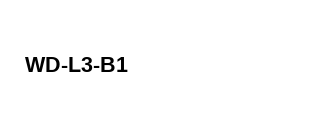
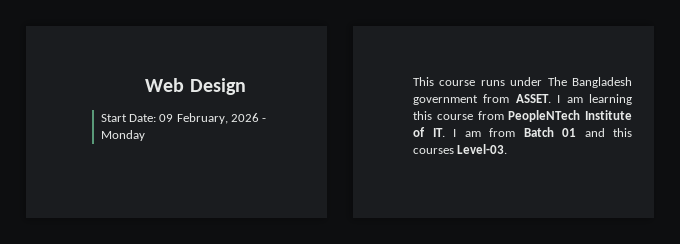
[25,57,128,72] WD-L3-B1 -> [145,78,246,95] [100,113,267,124] [100,130,145,141] [413,77,632,88] [413,94,632,105] [413,110,632,122] [413,127,632,137] [413,144,508,154] Web Design // Start Date: 09 February, 2026 - Monday // This course runs under The Bangladesh government from ASSET. I am learning this course from PeopleNTech Institute of IT. I am from Batch 01 and this courses Level-03.

